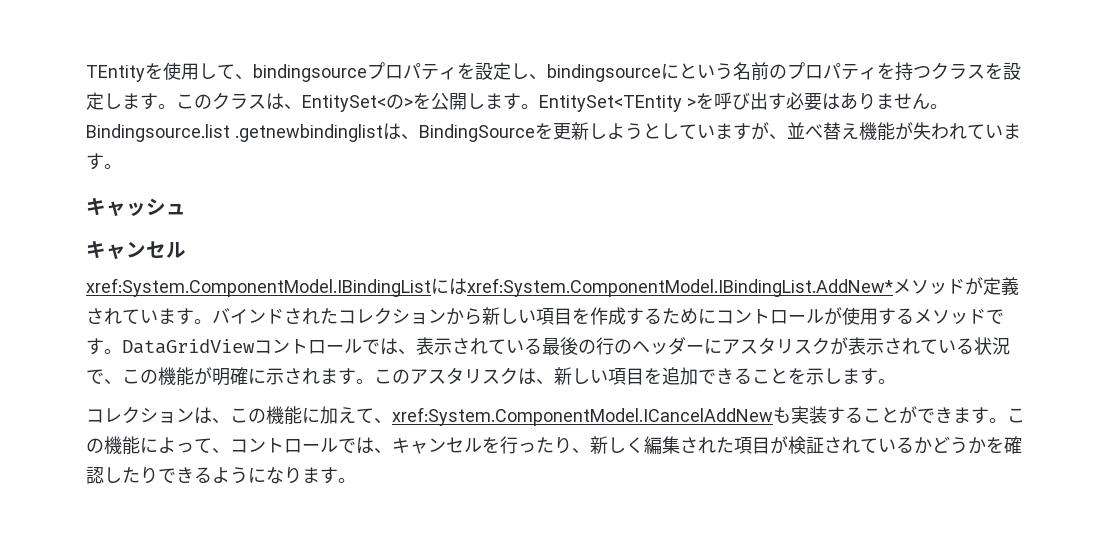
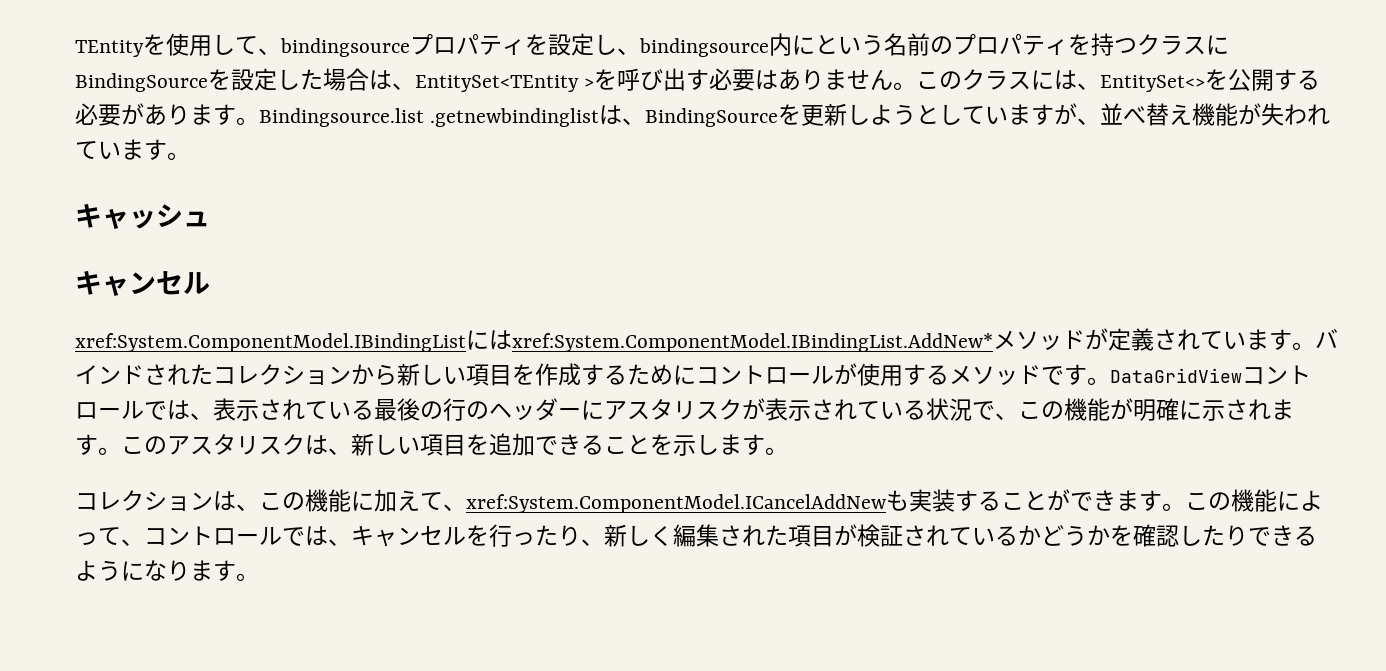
(661, 73) none -> [769,33,792,56] 内
[985,62,1021,80] [86,92,539,112] を設定します。このクラスは、EntitySet<の>を公開します。 -> [1206,35,1229,55] [75,68,415,92] にBindingSourceを設定した場合は、
(948, 106) none -> [916,69,1321,92] [75,103,259,126] このクラスには、EntitySet<>を公開する必要があります。

